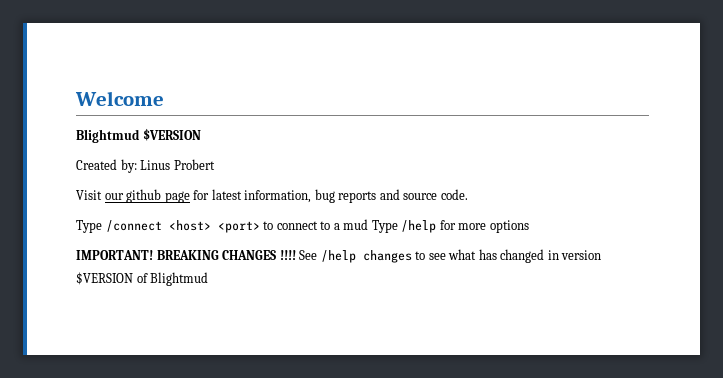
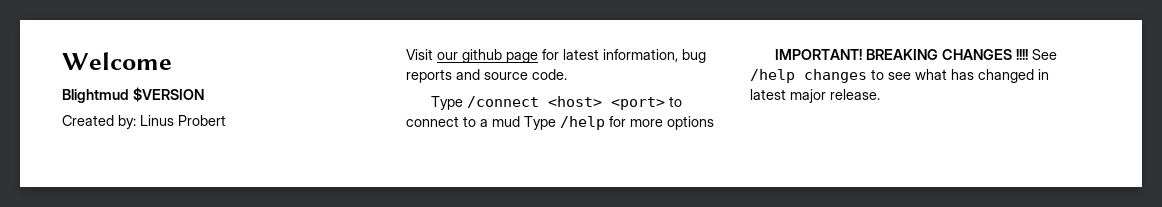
[561,250,602,260] [76,272,209,286] version $VERSION of Blightmud -> [750,89,880,103] latest major release.

